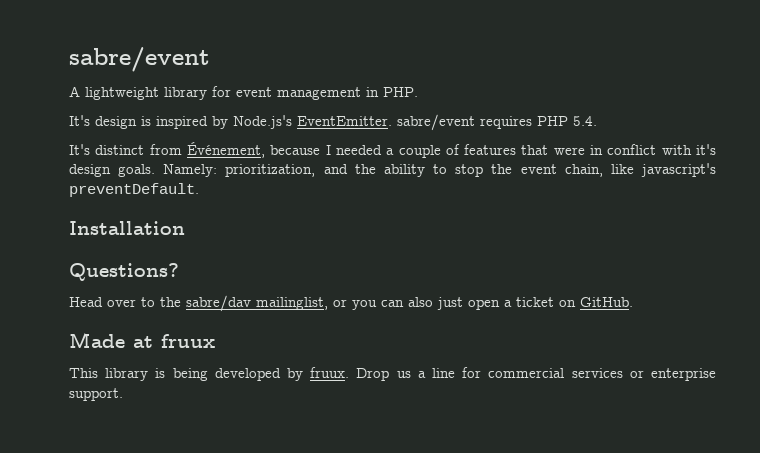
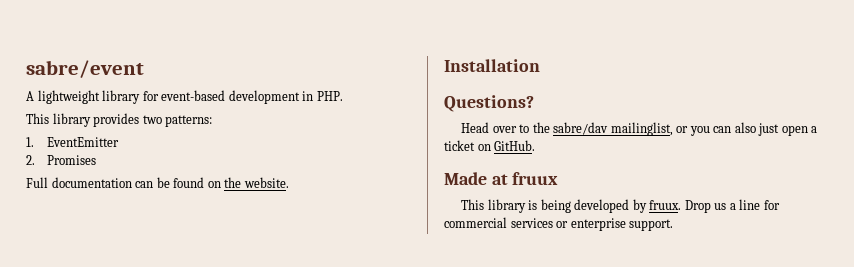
[236,87,361,100] event management -> [161,90,300,104] event-based development
[69,114,597,131] [69,142,716,158] [69,163,716,177] [69,183,199,197] It's design is inspired by Node.js's EventEmitter. sabre/event requires PHP 5.4. // It's distinct from Événement, because I needed a couple of features that were in conflict with it's design goals. Namely: prioritization, and the ability to stop the event chain, like javascript's preventDefault. -> [26,113,213,127] [26,137,120,147] [26,155,97,165] [26,177,289,188] This library provides two patterns: // 1. EventEmitter // 2. Promises // Full documentation can be found on the website.

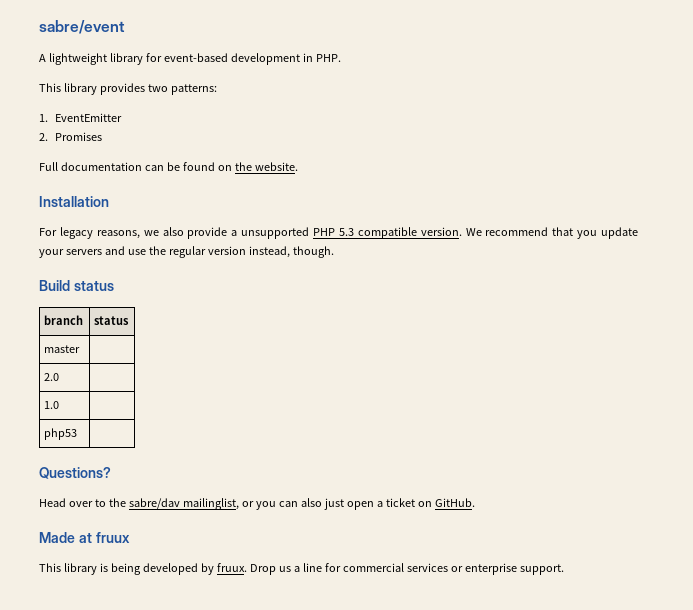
(540, 65) none -> [39,227,638,239] [39,246,334,258] [39,280,114,291] [44,315,84,325] [94,316,130,325] [44,345,81,353] [44,373,60,381] [44,401,60,409] [44,428,78,440] // For legacy reasons, we also provide a unsupported PHP 5.3 compatible version. We recommend that you update your servers and use the regular version instead, though. // Build status // branch | status // master | // 2.0 | // 1.0 | // php53 |

